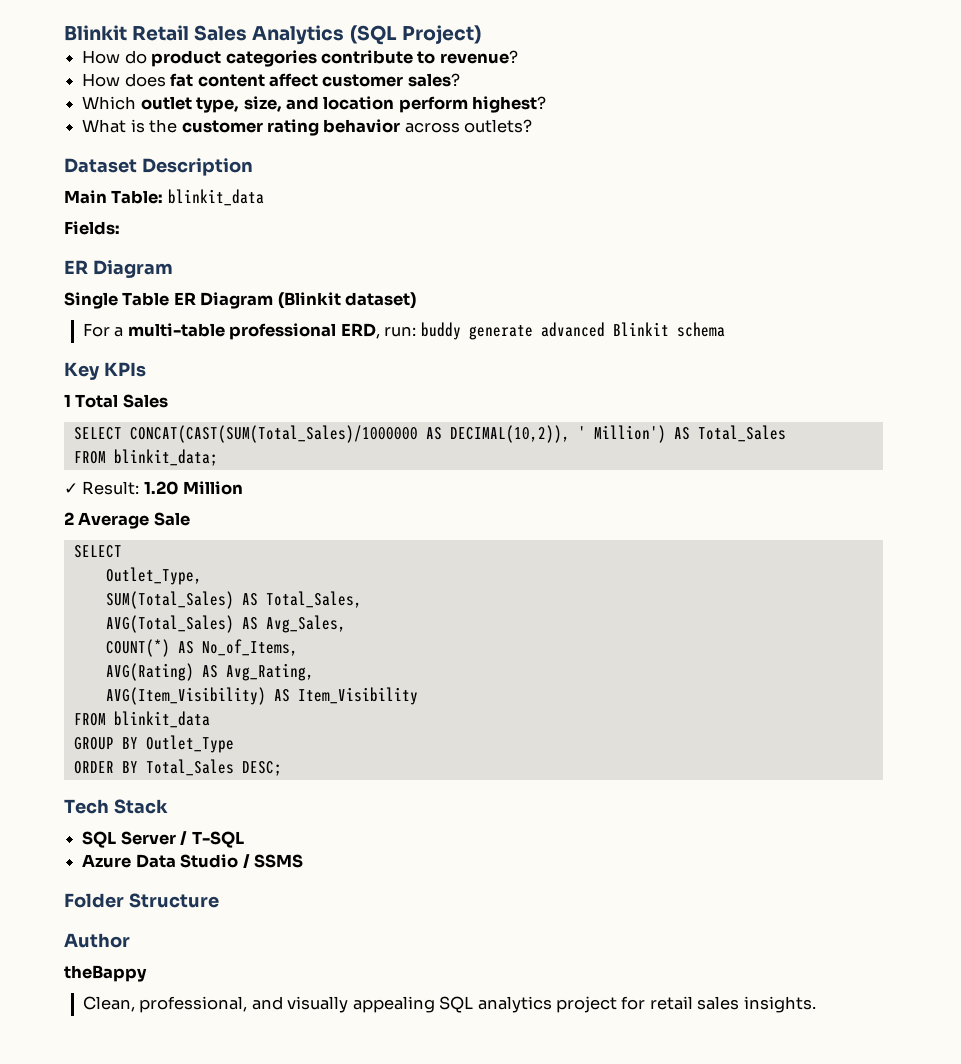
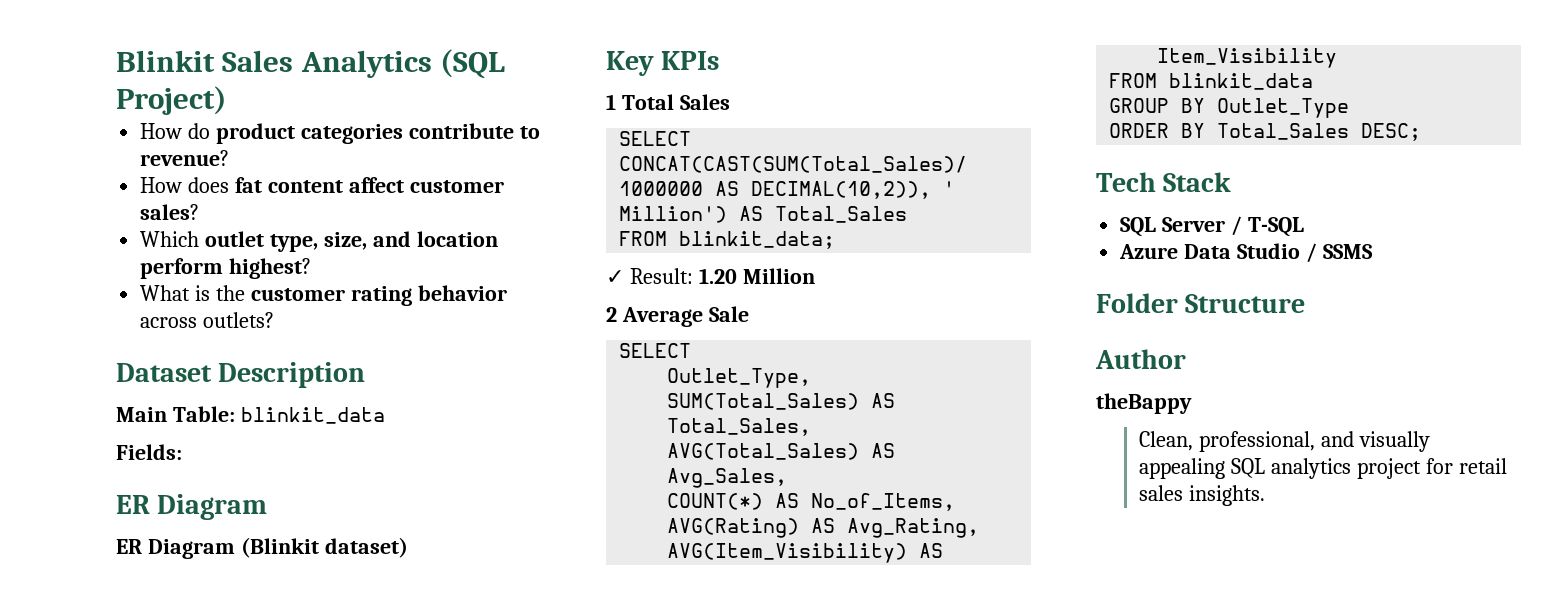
[64,25,190,41] Blinkit Retail -> [116,50,215,72] Blinkit
[64,292,170,309] Single Table -> (268, 507) none
[82,322,725,340] // For a multi-table professional ERD, run: buddy generate advanced Blinkit schema -> (408, 547) none

